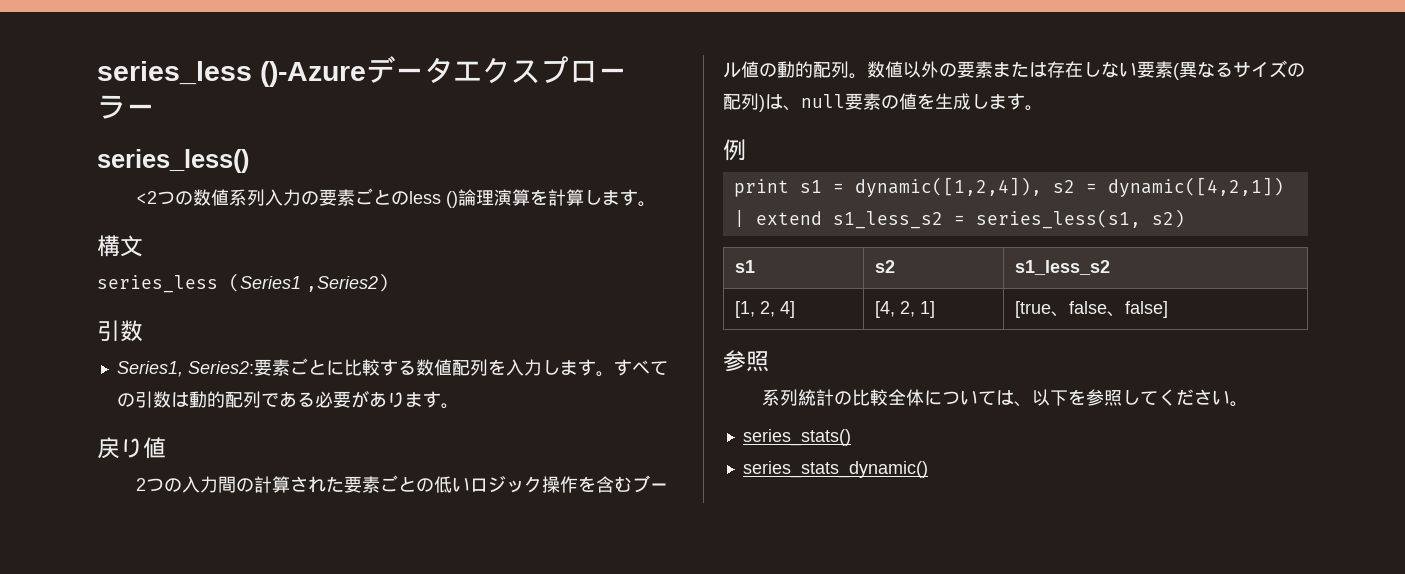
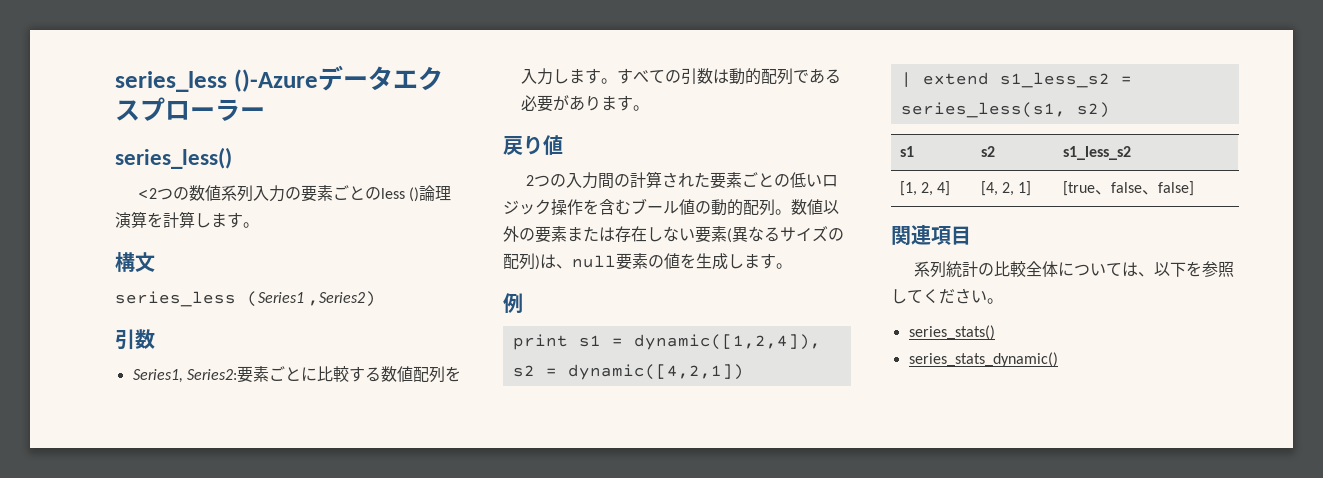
[723,350,769,372] 参照 -> [891,224,971,245] 関連項目

